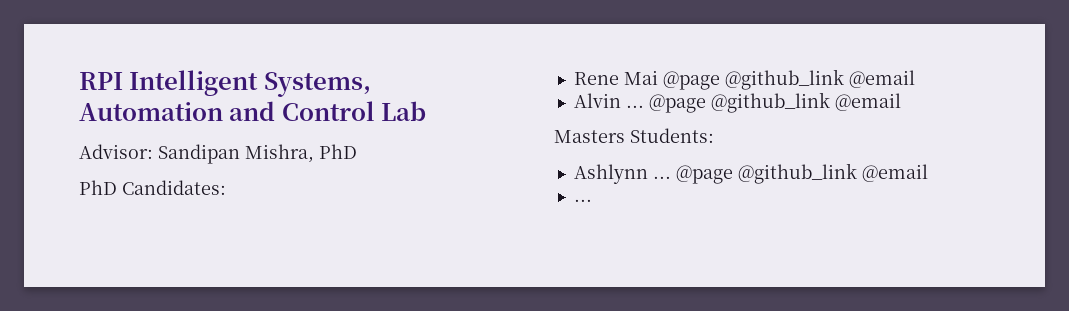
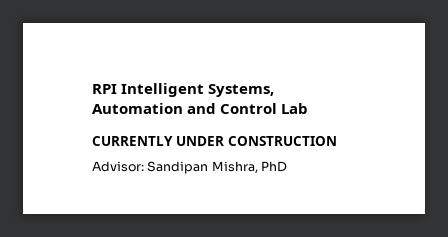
(427, 111) none -> [92,136,337,146] // CURRENTLY UNDER CONSTRUCTION
[79,180,226,195] [573,69,915,90] [573,92,901,113] [554,128,714,143] [573,163,928,184] [573,199,592,202] // PhD Candidates: // Rene Mai @page @github_link @email // Alvin ... @page @github_link @email // Masters Students: // Ashlynn ... @page @github_link @email // ... -> (288, 166) none

